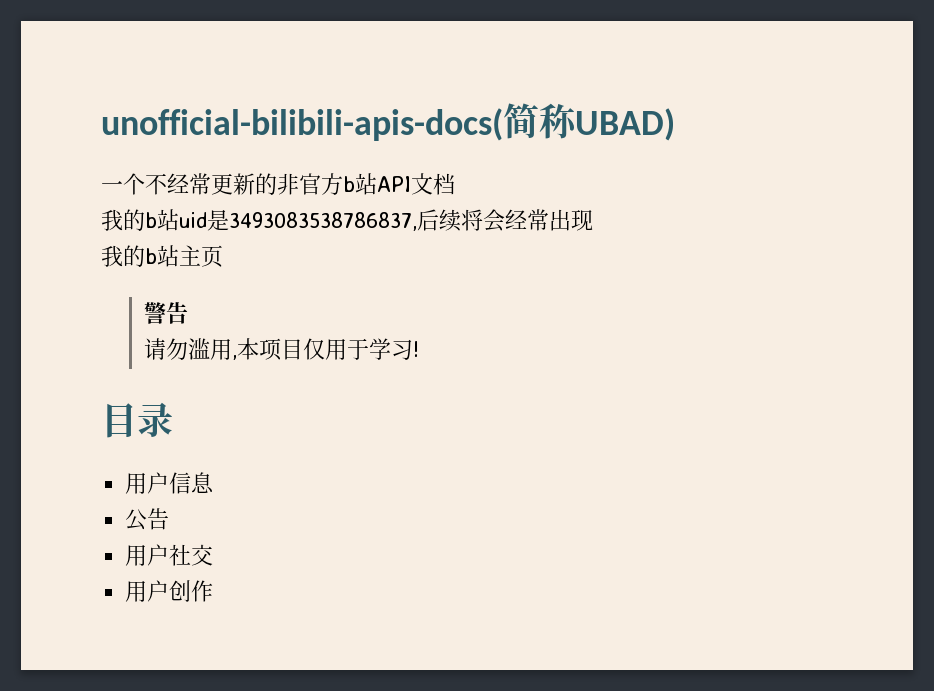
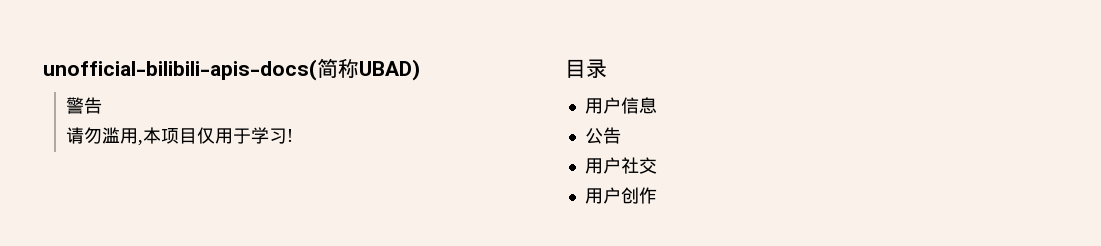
[101,173,455,195] [101,209,593,232] [101,245,223,267] // 一个不经常更新的非官方b站API文档 // 我的b站uid是3493083538786837,后续将会经常出现 // 我的b站主页 -> (420, 70) none

